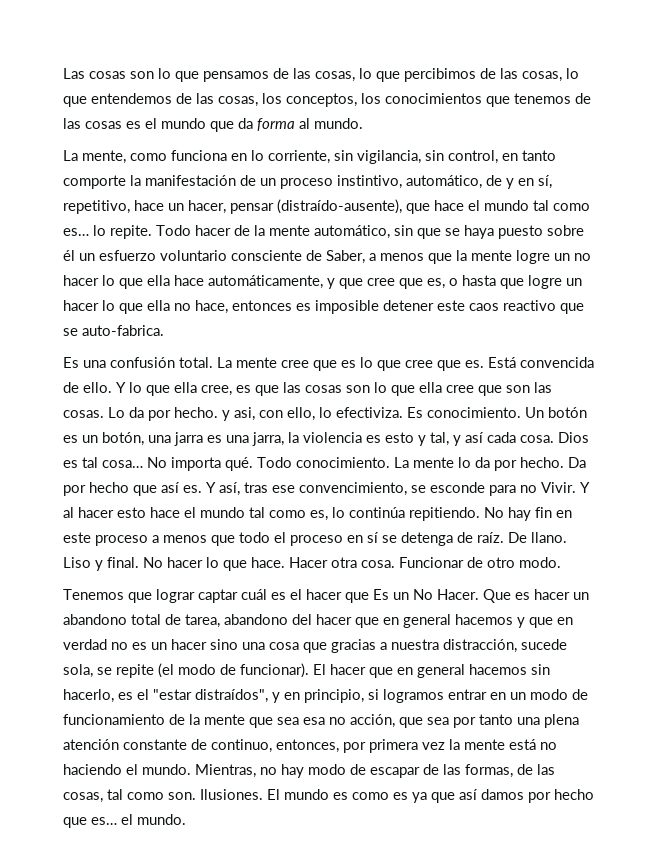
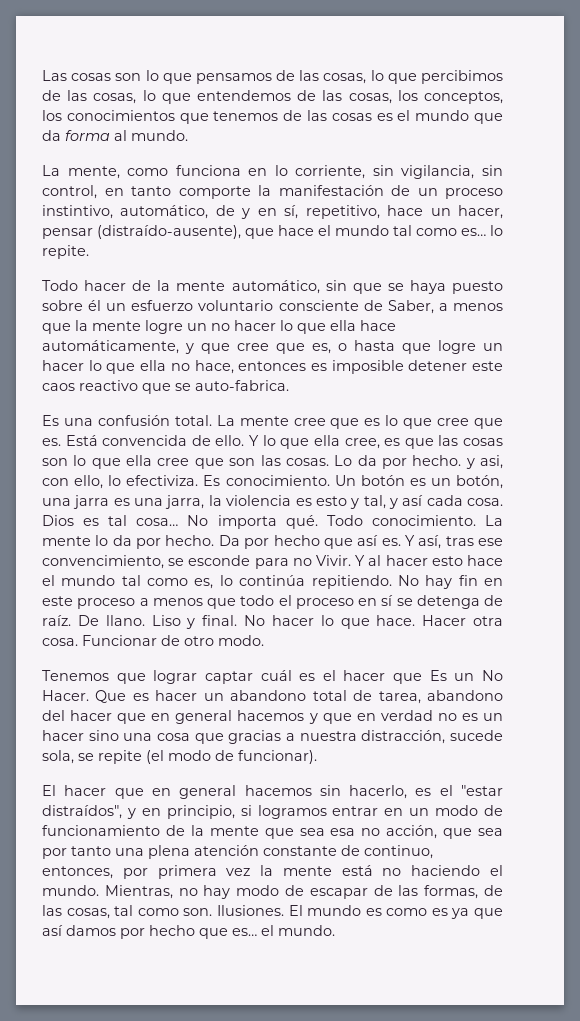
(152, 232) none -> (89, 252) //
(309, 670) none -> (317, 757) //

